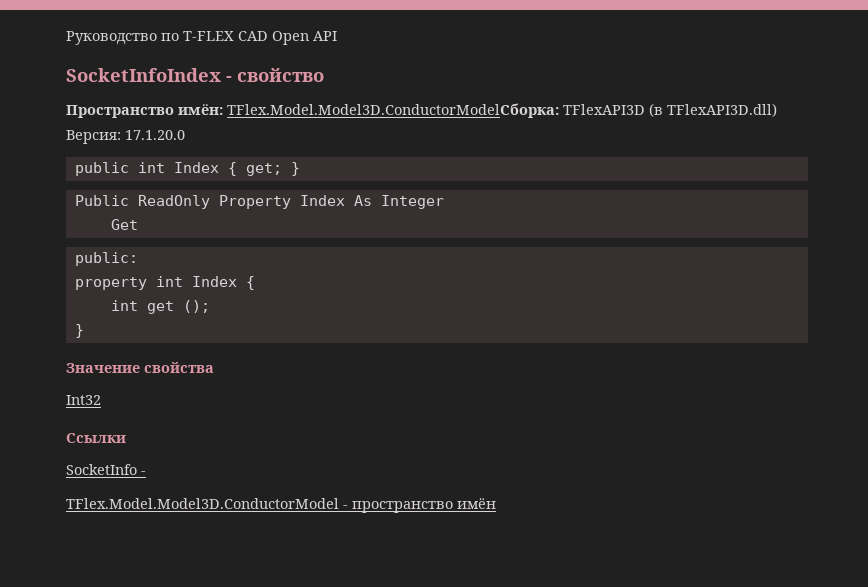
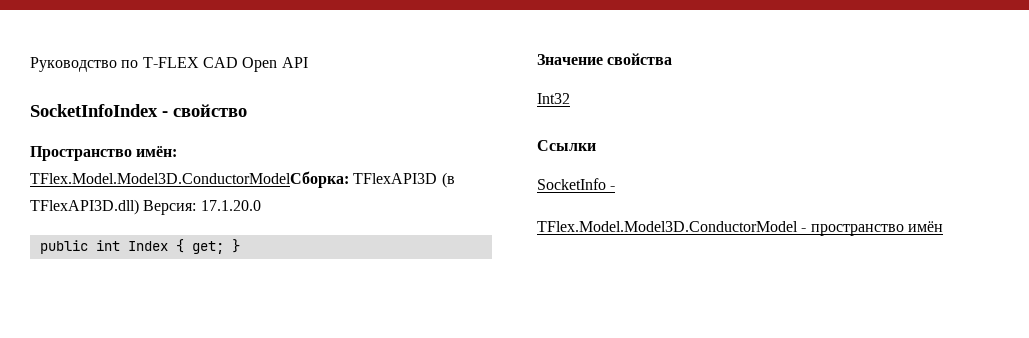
[74,195,444,209] [110,219,138,230] [74,252,138,266] [74,276,255,290] [110,300,210,314] [74,324,84,338] // Public ReadOnly Property Index As Integer // Get // public: // property int Index { // int get (); // } -> (240, 246) none

